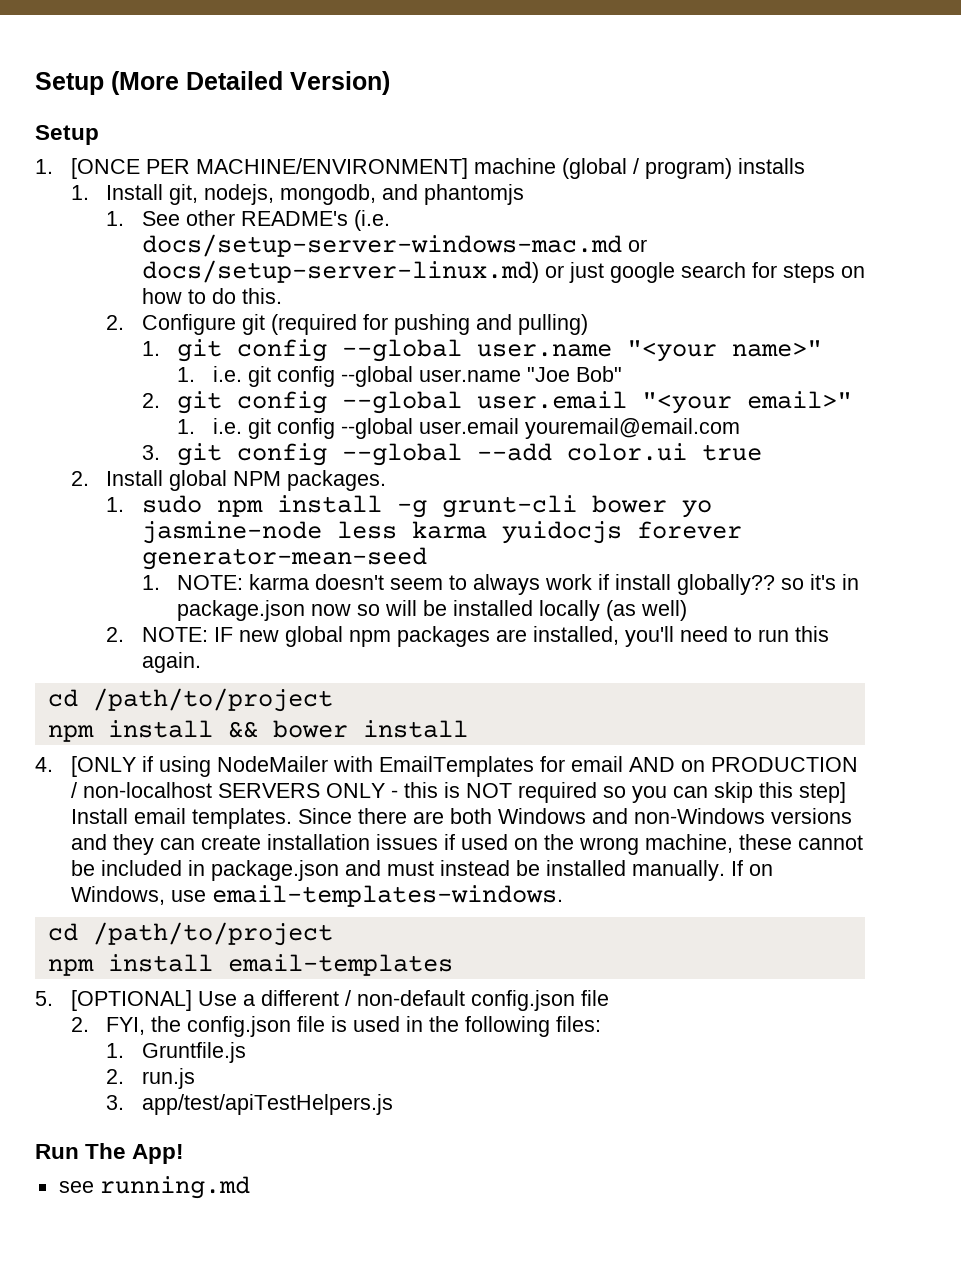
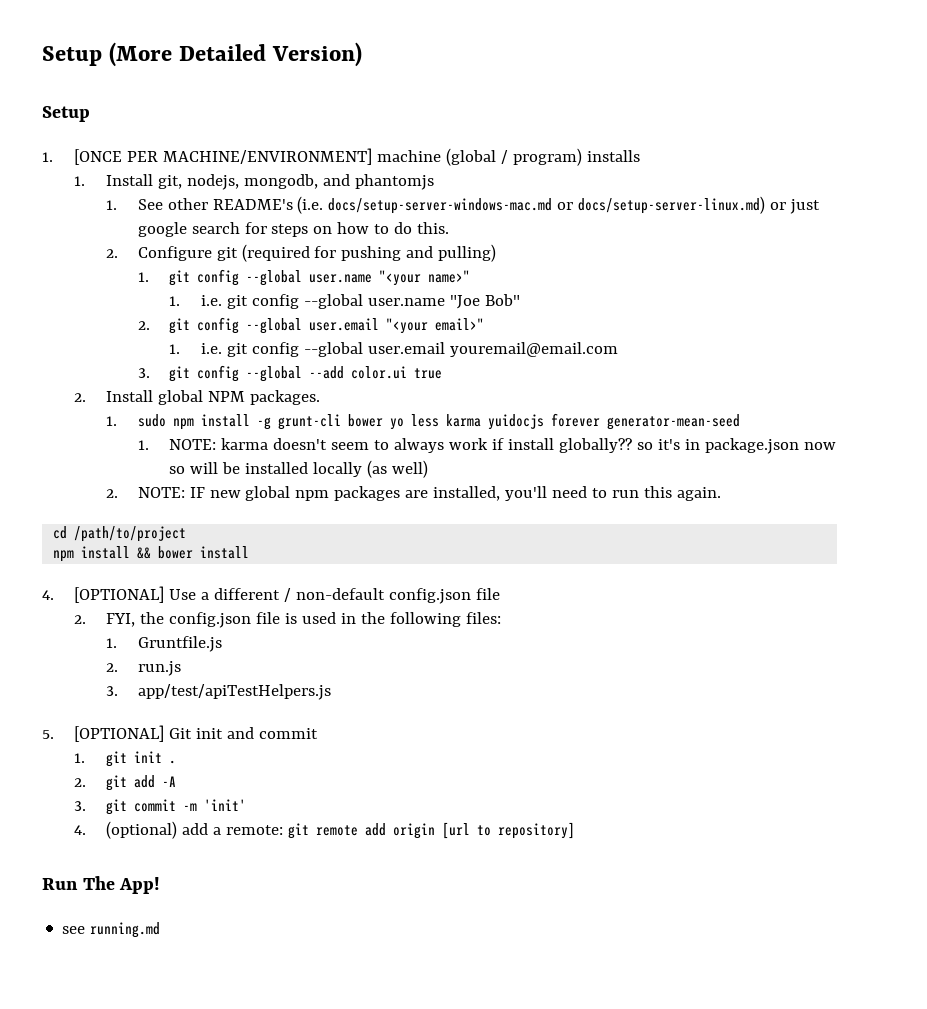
[141,521,322,544] jasmine-node -> (404, 424) none
[70,756,858,777] [70,782,846,803] [70,808,852,829] [70,834,863,855] [70,860,773,881] [70,885,563,907] [47,922,333,946] [47,954,453,976] [35,991,53,1006] [ONLY if using NodeMailer with EmailTemplates for email AND on PRODUCTION / non-localhost SERVERS ONLY - this is NOT required so you can skip this step] Install email templates. Since there are both Windows and non-Windows versions and they can create installation issues if used on the wrong machine, these cannot be included in package.json and must instead be installed manually. If on Windows, use email-templates-windows. // cd /path/to/project // npm install email-templates // 5. -> (54, 595) none
(393, 1104) none -> [42,725,318,742] [73,751,176,767] [73,775,176,791] [73,799,246,815] [73,821,575,839] // 5. [OPTIONAL] Git init and commit // 1. git init . // 2. git add -A // 3. git commit -m 'init' // 4. (optional) add a remote: git remote add origin [url to repository]

